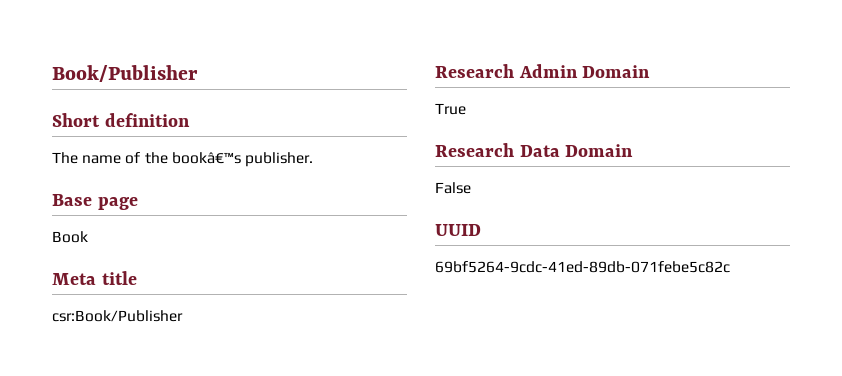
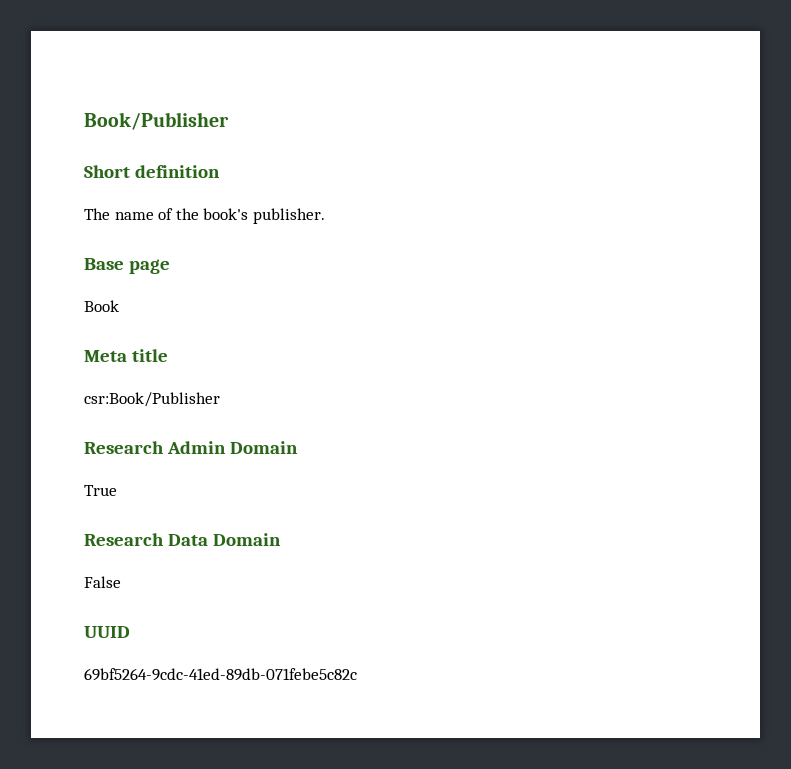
[171,152,241,164] bookâ€™s -> [203,208,249,220] book's

